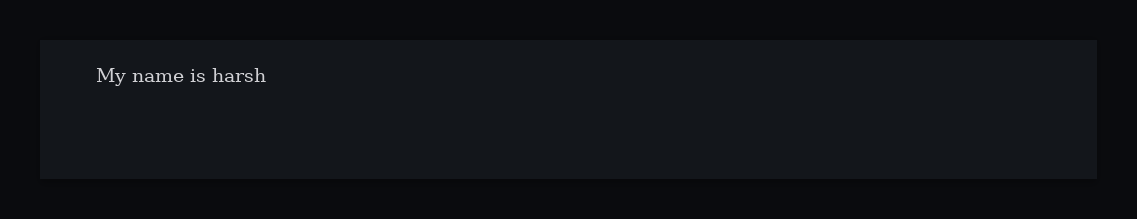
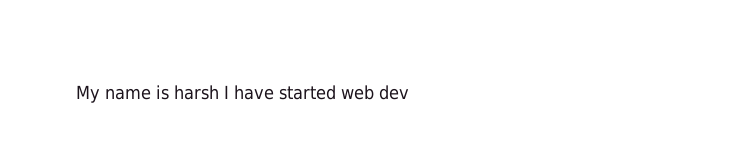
(266, 75) none -> [224,85,409,100] I have started web dev

